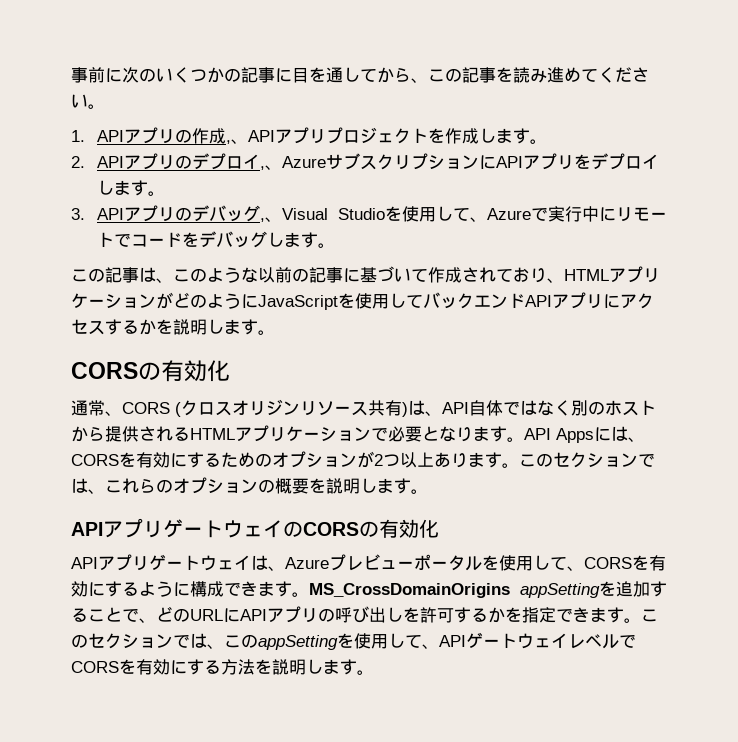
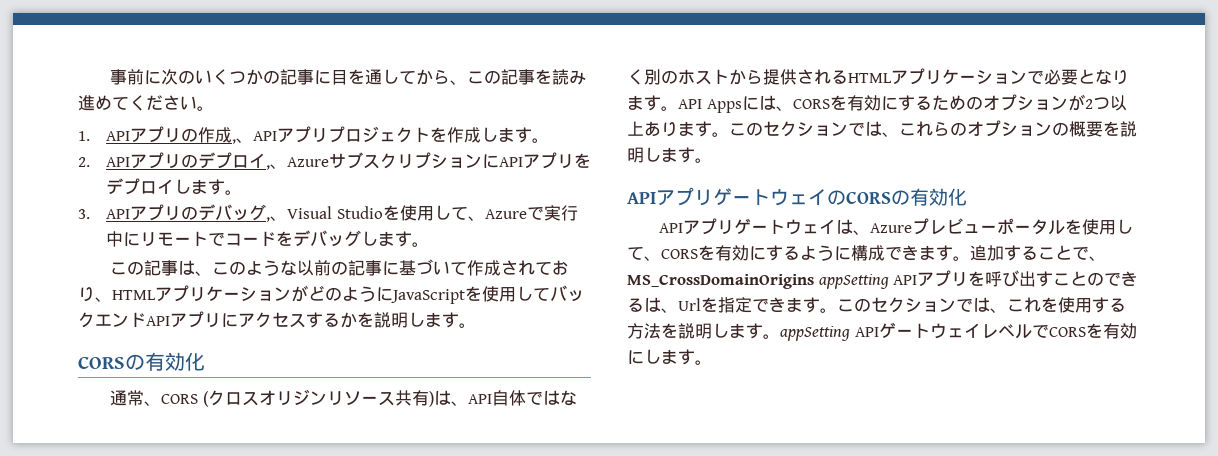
[309,581,616,598] MS_CrossDomainOrigins appSettingを -> (970, 258) none
[156,606,505,623] どのURLにAPIアプリの呼び出しを許可するか -> [627,270,1139,289] [627,297,701,313] MS_CrossDomainOrigins appSetting APIアプリを呼び出すことのできるは、Url
[241,633,439,650] のappSettingを使用して、 -> [1024,297,1126,313] [627,323,850,341] れを使用する方法を説明します。appSetting
[187,659,306,675] する方法を説明 -> (644, 357) none

